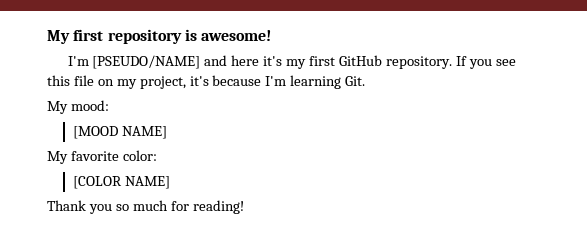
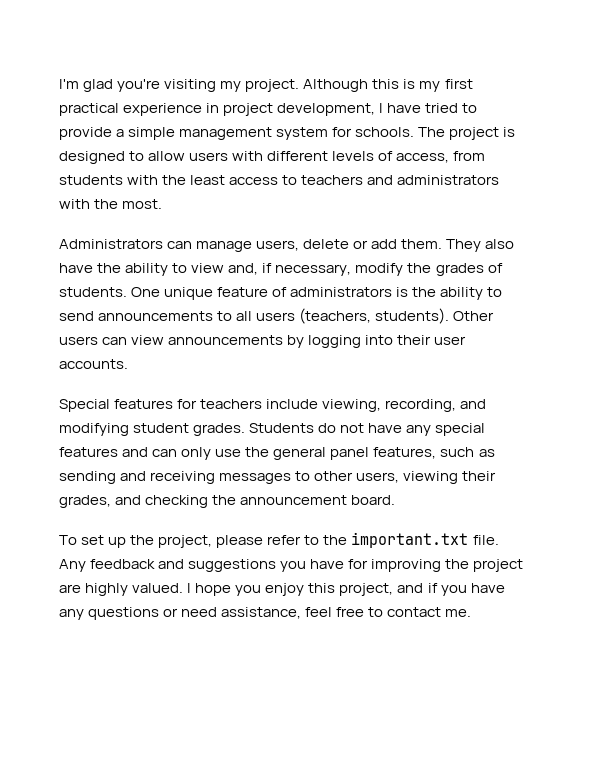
[47,29,272,44] [67,55,516,69] [47,75,366,89] [47,100,109,114] [73,126,168,139] [47,150,157,164] [73,176,171,189] [47,200,244,214] My first repository is awesome! // I'm [PSEUDO/NAME] and here it's my first GitHub repository. If you see this file on my project, it's because I'm learning Git. // My mood: // [MOOD NAME] // My favorite color: // [COLOR NAME] // Thank you so much for reading! -> [59,79,473,92] [59,103,478,116] [59,127,516,140] [59,151,486,164] [59,175,500,185] [59,199,163,209] [59,239,515,252] [59,263,503,276] [59,287,503,300] [59,308,495,324] [59,335,467,348] [59,359,128,369] [59,399,487,412] [59,423,486,436] [59,447,495,460] [59,471,497,484] [59,495,396,508] [59,532,499,548] [59,559,524,572] [59,583,505,596] [59,607,472,620] I'm glad you're visiting my project. Although this is my first practical experience in project development, I have tried to provide a simple management system for schools. The project is designed to allow users with different levels of access, from students with the least access to teachers and administrators with the most. // Administrators can manage users, delete or add them. They also have the ability to view and, if necessary, modify the grades of students. One unique feature of administrators is the ability to send announcements to all users (teachers, students). Other users can view announcements by logging into their user accounts. // Special features for teachers include viewing, recording, and modifying student grades. Students do not have any special features and can only use the general panel features, such as sending and receiving messages to other users, viewing their grades, and checking the announcement board. // To set up the project, please refer to the important.txt file. Any feedback and suggestions you have for improving the project are highly valued. I hope you enjoy this project, and if you have any questions or need assistance, feel free to contact me.

